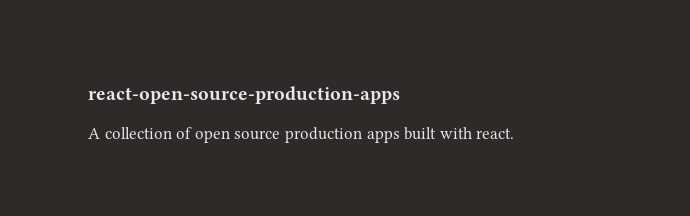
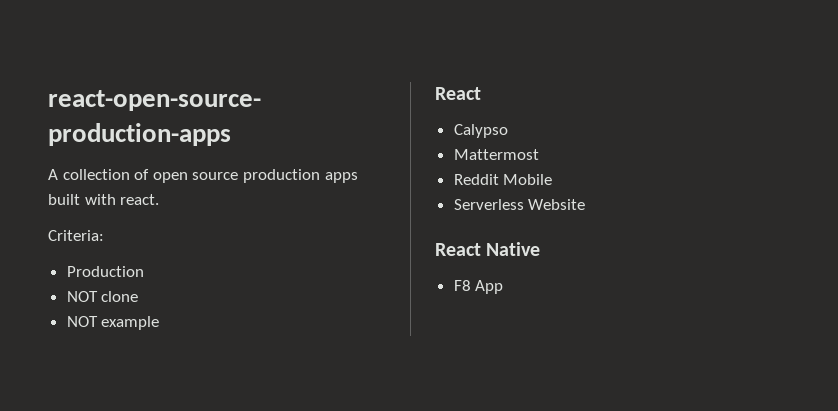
(515, 133) none -> [48,230,104,241] [66,266,144,277] [66,291,139,302] [66,316,160,330] [435,87,481,100] [453,124,508,138] [453,149,539,160] [453,174,553,185] [453,199,586,210] [435,242,541,256] [453,280,504,294] // Criteria: // Production // NOT clone // NOT example // React // Calypso // Mattermost // Reddit Mobile // Serverless Website // React Native // F8 App

